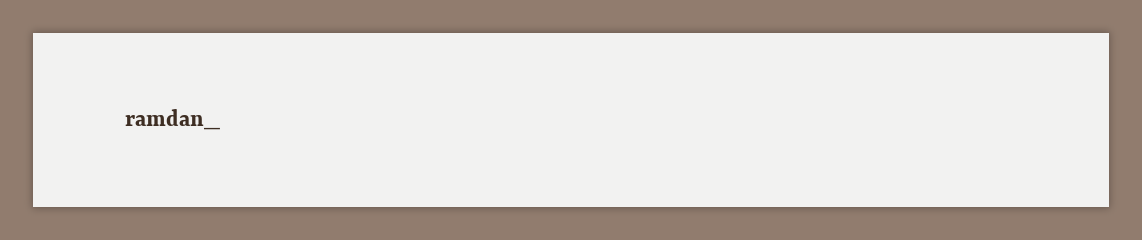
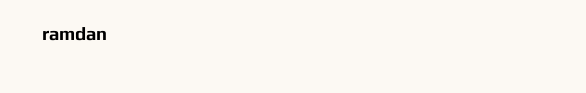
[125,109,220,130] ramdan_ -> [42,27,107,41] ramdan

